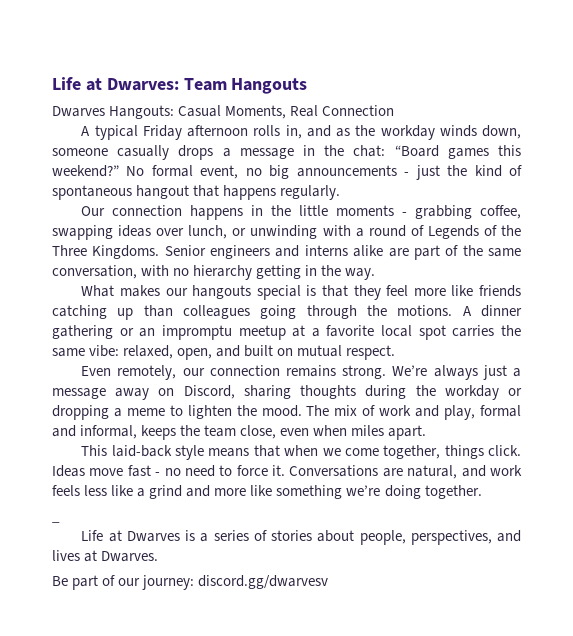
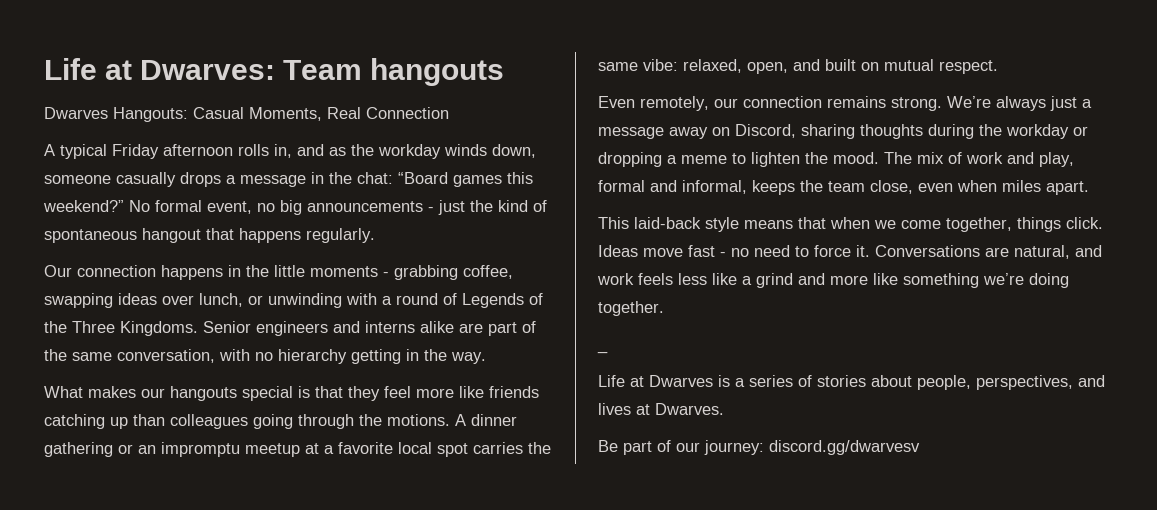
[231,78,308,94] Hangouts -> [370,58,505,86] hangouts

